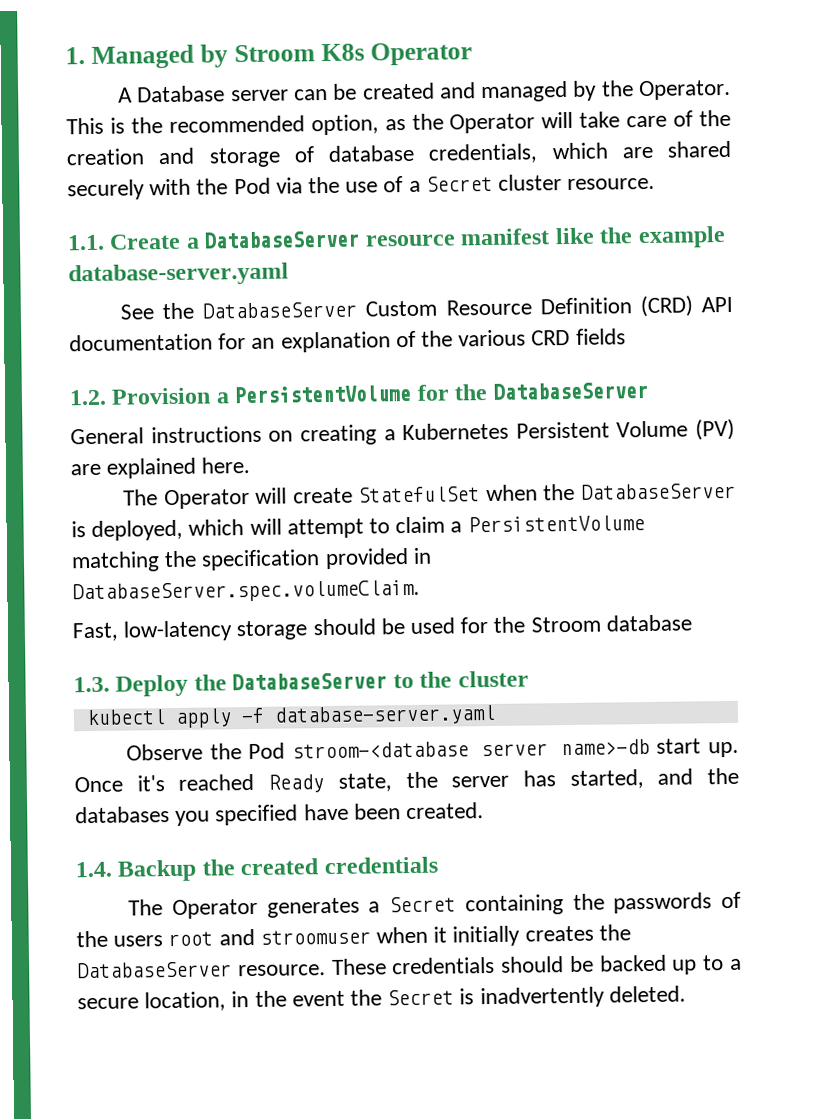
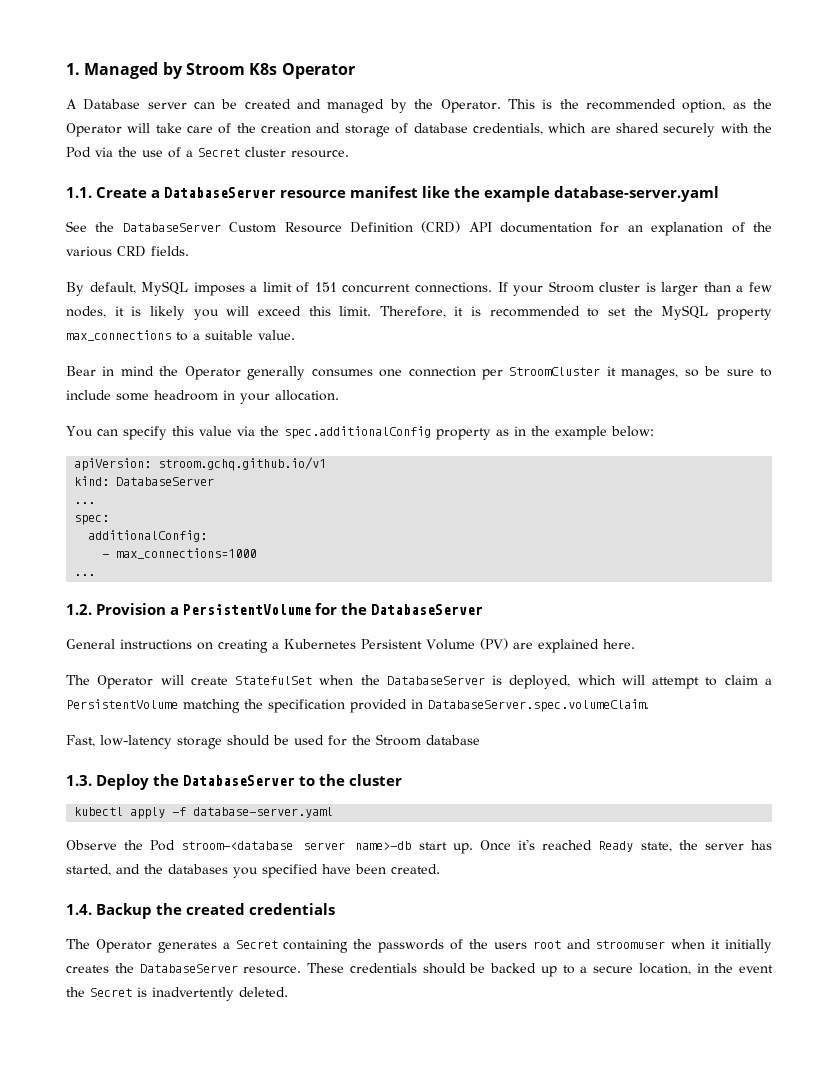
[575,328,626,345] fields -> [151,246,189,256] [66,281,772,296] [66,305,772,320] [66,330,295,341] [66,366,772,380] [66,390,339,404] [66,426,654,440] [74,457,327,471] [74,476,215,486] [74,502,96,504] [74,515,110,525] [88,530,208,542] [102,548,257,559] [74,574,96,576] fields. // By default, MySQL imposes a limit of 151 concurrent connections. If your Stroom cluster is larger than a few nodes, it is likely you will exceed this limit. Therefore, it is recommended to set the MySQL property max_connections to a suitable value. // Bear in mind the Operator generally consumes one connection per StroomCluster it manages, so be sure to include some headroom in your allocation. // You can specify this value via the spec.additionalConfig property as in the example below: // apiVersion: stroom.gchq.github.io/v1 // kind: DatabaseServer // ... // spec: // additionalConfig: // - max_connections=1000 // ...

